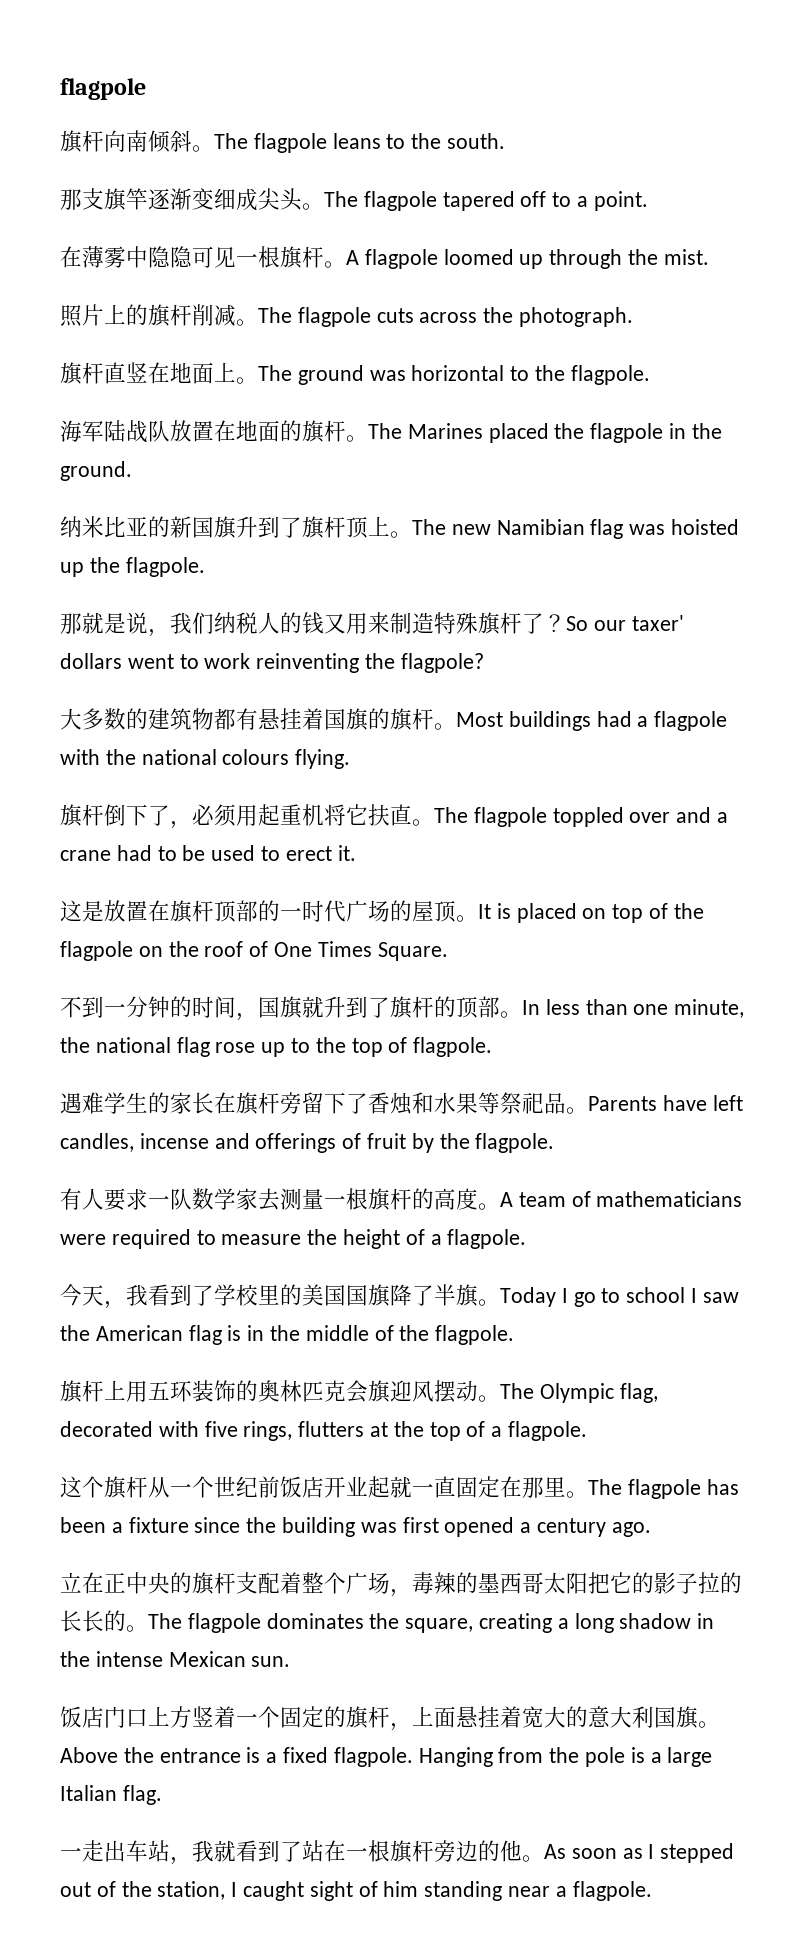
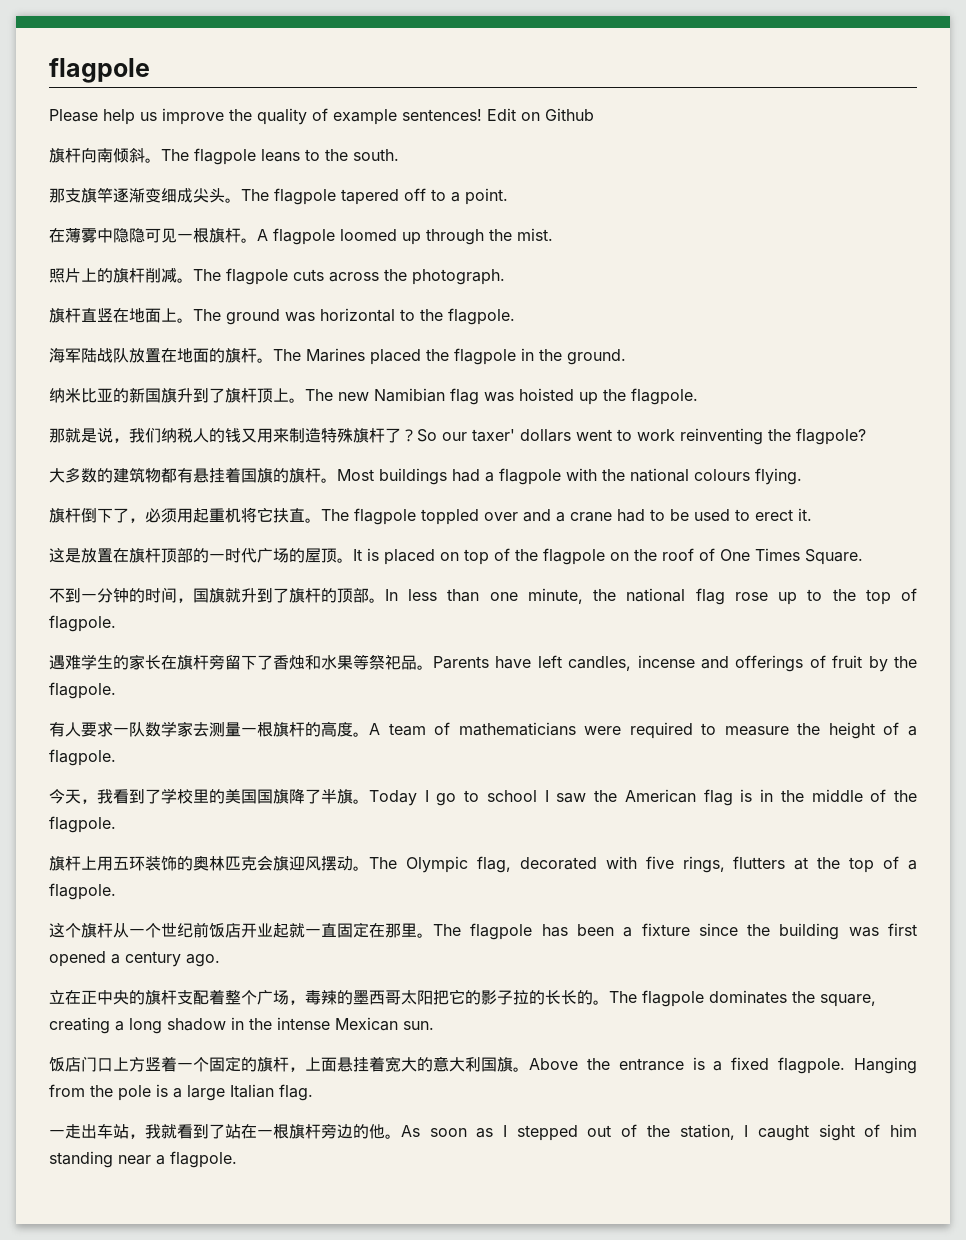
[60,78,146,100] flagpole -> [49,58,150,83] [49,108,594,125] flagpole // Please help us improve the quality of example sentences! Edit on Github

